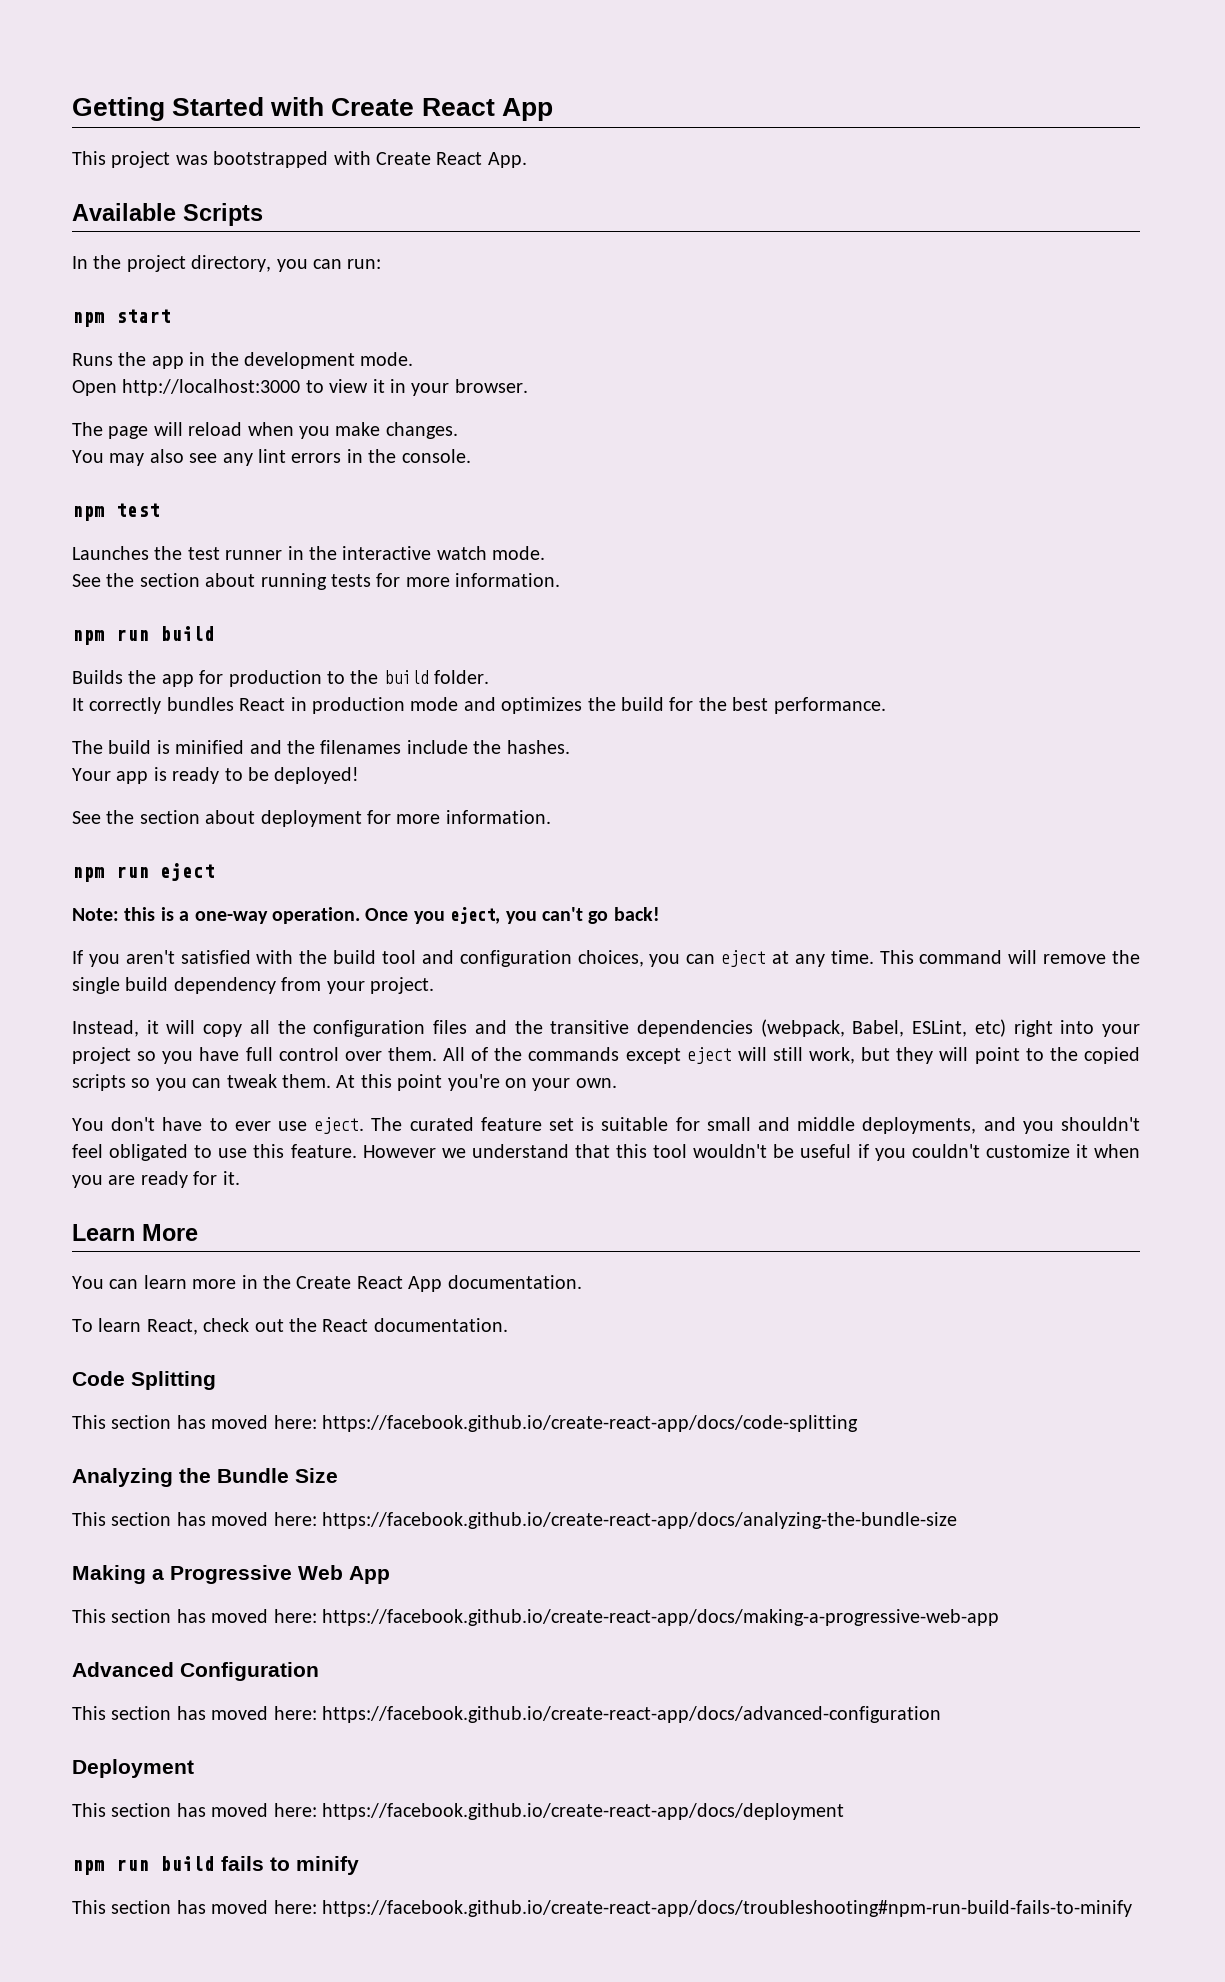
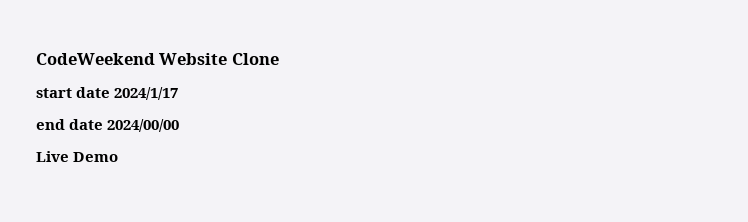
[72,97,553,121] [72,151,527,168] [72,203,263,226] [72,255,382,272] [72,309,171,327] [72,352,414,369] [72,379,528,396] [72,422,458,439] [72,449,471,466] [72,503,160,521] [72,546,546,560] [72,573,561,590] [72,626,215,645] [72,670,490,687] [72,697,886,714] [72,740,570,754] [72,767,360,784] [72,810,551,827] [72,863,215,882] [72,907,660,924] [72,950,1141,967] [72,977,434,994] [72,1019,1140,1037] [72,1047,1141,1064] [72,1074,617,1091] [72,1117,1141,1134] [72,1144,1141,1161] [72,1171,240,1188] [72,1224,198,1241] [72,1275,582,1292] [72,1318,508,1335] [72,1371,216,1390] [72,1415,858,1432] [72,1468,338,1487] [72,1512,957,1529] [72,1565,390,1584] [72,1609,999,1626] [72,1662,319,1681] [72,1706,941,1723] [72,1759,194,1778] [72,1803,844,1820] [72,1856,359,1875] [72,1900,1132,1917] Getting Started with Create React App // This project was bootstrapped with Create React App. // Available Scripts // In the project directory, you can run: // npm start // Runs the app in the development mode. // Open http://localhost:3000 to view it in your browser. // The page will reload when you make changes. // You may also see any lint errors in the console. // npm test // Launches the test runner in the interactive watch mode. // See the section about running tests for more information. // npm run build // Builds the app for production to the build folder. // It correctly bundles React in production mode and optimizes the build for the best performance. // The build is minified and the filenames include the hashes. // Your app is ready to be deployed! // See the section about deployment for more information. // npm run eject // Note: this is a one-way operation. Once you eject, you can't go back! // If you aren't satisfied with the build tool and configuration choices, you can eject at any time. This command will remove the single build dependency from your project. // Instead, it will copy all the configuration files and the transitive dependencies (webpack, Babel, ESLint, etc) right into your project so you have full control over them. All of the commands except eject will still work, but they will point to the copied scripts so you can tweak them. At this point you're on your own. // You don't have to ever use eject. The curated feature set is suitable for small and middle deployments, and you shouldn't feel obligated to use this feature. However we understand that this tool wouldn't be useful if you couldn't customize it when you are ready for it. // Learn More // You can learn more in the Create React App documentation. // To learn React, check out the React documentation. // Code Splitting // This section has moved here: https://facebook.github.io/create-react-app/docs/code-splitting // Analyzing the Bundle Size // This section has moved here: https://facebook.github.io/create-react-app/docs/analyzing-the-bundle-size // Making a Progressive Web App // This section has moved here: https://facebook.github.io/create-react-app/docs/making-a-progressive-web-app // Advanced Configuration // This section has moved here: https://facebook.github.io/create-react-app/docs/advanced-configuration // Deployment // This section has moved here: https://facebook.github.io/create-react-app/docs/deployment // npm run build fails to minify // This section has moved here: https://facebook.github.io/create-react-app/docs/troubleshooting#npm-run-build-fails-to-minify -> [36,53,279,65] [36,87,179,100] [36,119,180,132] [36,151,119,162] CodeWeekend Website Clone // start date 2024/1/17 // end date 2024/00/00 // Live Demo

